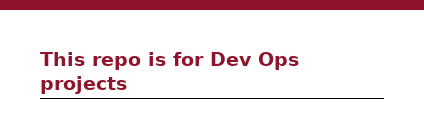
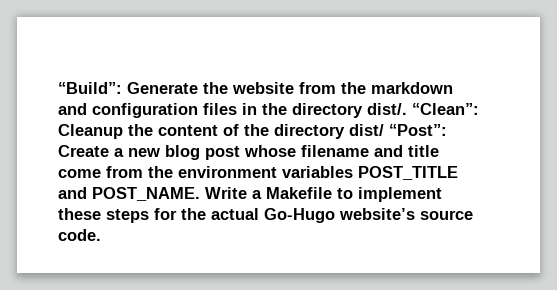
[40,52,299,70] [40,76,127,94] This repo is for Dev Ops projects -> [58,82,453,94] [58,103,479,118] [58,124,447,139] [58,145,439,160] [58,166,458,180] [58,187,442,202] [58,208,473,223] [58,229,101,241] “Build”: Generate the website from the markdown and configuration files in the directory dist/. “Clean”: Cleanup the content of the directory dist/ “Post”: Create a new blog post whose filename and title come from the environment variables POST_TITLE and POST_NAME. Write a Makefile to implement these steps for the actual Go-Hugo website’s source code.

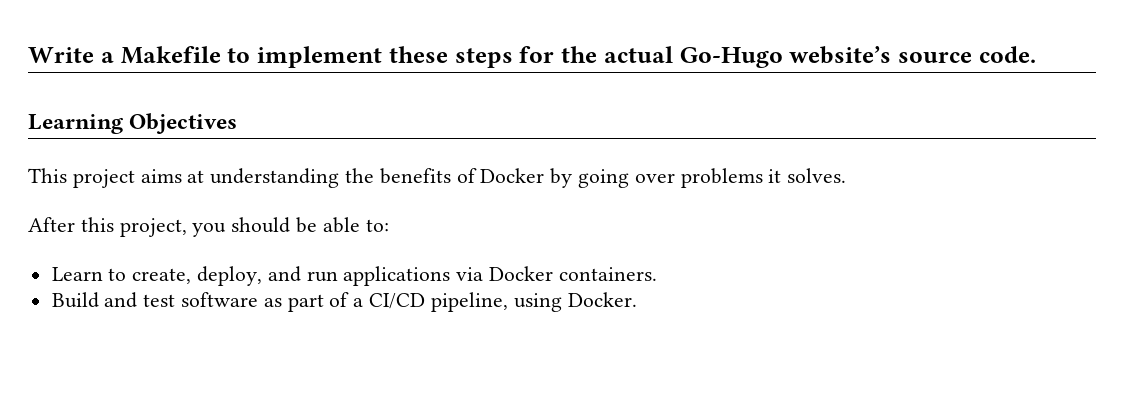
[58,82,453,94] [58,103,479,118] [58,124,447,139] [58,145,439,160] [58,166,458,180] [58,187,200,201] “Build”: Generate the website from the markdown and configuration files in the directory dist/. “Clean”: Cleanup the content of the directory dist/ “Post”: Create a new blog post whose filename and title come from the environment variables POST_TITLE and POST_NAME. -> (28, 55) none
(101, 235) none -> [28,113,238,134] [28,168,847,188] [28,217,389,237] [51,266,657,286] [51,292,637,312] // Learning Objectives // This project aims at understanding the benefits of Docker by going over problems it solves. // After this project, you should be able to: // Learn to create, deploy, and run applications via Docker containers. // Build and test software as part of a CI/CD pipeline, using Docker.

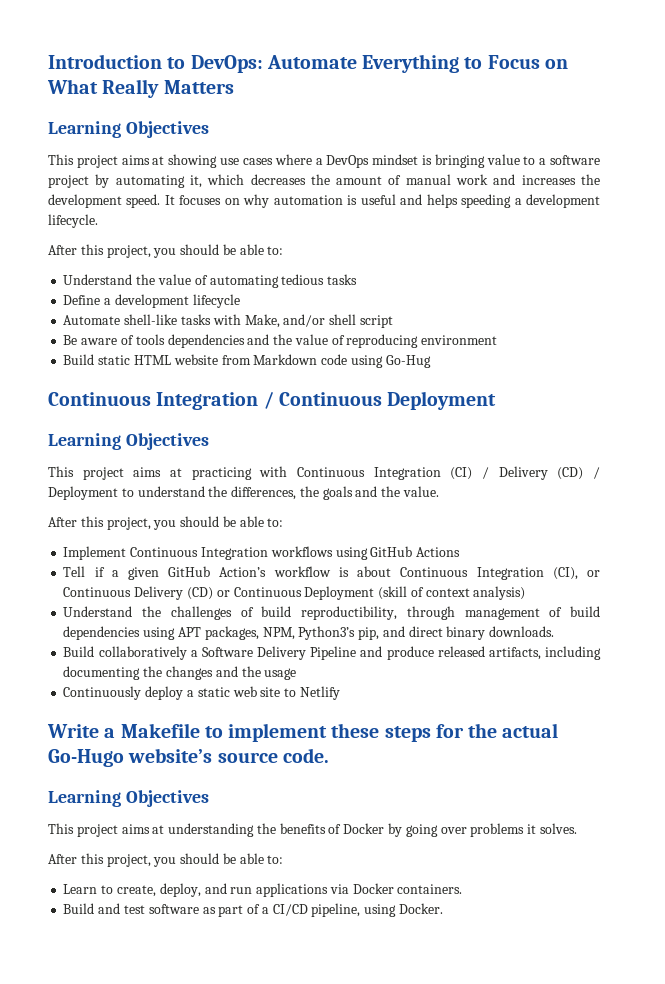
(28, 55) none -> [48,54,568,73] [47,79,234,98] [48,121,209,138] [48,154,600,168] [48,174,601,188] [48,194,600,208] [48,214,98,228] [48,244,284,258] [63,274,358,288] [63,294,240,308] [63,314,393,328] [63,334,498,348] [63,354,431,368] [48,391,497,410] [48,433,209,450] [48,466,601,480] [48,486,440,500] [48,516,284,530] [63,546,461,560] [63,566,601,580] [63,586,526,600] [63,606,601,620] [63,626,555,640] [63,646,602,660] [63,666,297,680] [63,686,340,700] Introduction to DevOps: Automate Everything to Focus on What Really Matters // Learning Objectives // This project aims at showing use cases where a DevOps mindset is bringing value to a software project by automating it, which decreases the amount of manual work and increases the development speed. It focuses on why automation is useful and helps speeding a development lifecycle. // After this project, you should be able to: // Understand the value of automating tedious tasks // Define a development lifecycle // Automate shell-like tasks with Make, and/or shell script // Be aware of tools dependencies and the value of reproducing environment // Build static HTML website from Markdown code using Go-Hug // Continuous Integration / Continuous Deployment // Learning Objectives // This project aims at practicing with Continuous Integration (CI) / Delivery (CD) / Deployment to understand the differences, the goals and the value. // After this project, you should be able to: // Implement Continuous Integration workflows using GitHub Actions // Tell if a given GitHub Action’s workflow is about Continuous Integration (CI), or Continuous Delivery (CD) or Continuous Deployment (skill of context analysis) // Understand the challenges of build reproductibility, through management of build dependencies using APT packages, NPM, Python3’s pip, and direct binary downloads. // Build collaboratively a Software Delivery Pipeline and produce released artifacts, including documenting the changes and the usage // Continuously deploy a static web site to Netlify //

